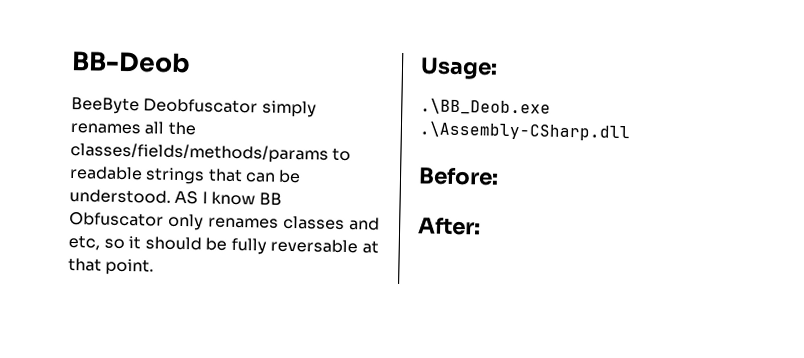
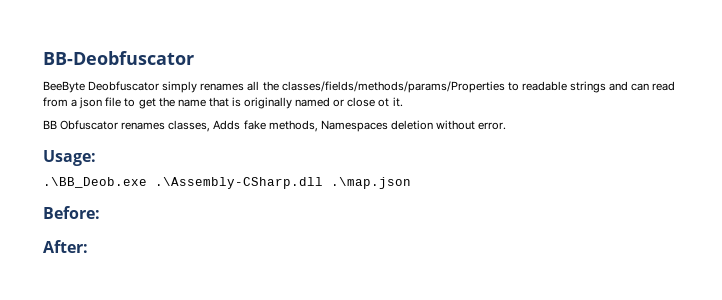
[71,50,191,74] BB-Deob -> [43,51,194,65] BB-Deobfuscator
[70,141,329,164] classes/fields/methods/params -> [281,81,505,93] classes/fields/methods/params/Properties
[207,168,302,184] [69,188,283,206] [69,211,380,231] [68,234,379,255] [68,257,155,276] that can be understood. AS I know BB Obfuscator only renames classes and etc, so it should be fully reversable at that point. -> [609,81,676,91] [43,97,403,109] [43,120,507,132] and can read from a json file to get the name that is originally named or close ot it. // BB Obfuscator renames classes, Adds fake methods, Namespaces deletion without error.
(631, 131) none -> [331,177,411,189] .\map.json

